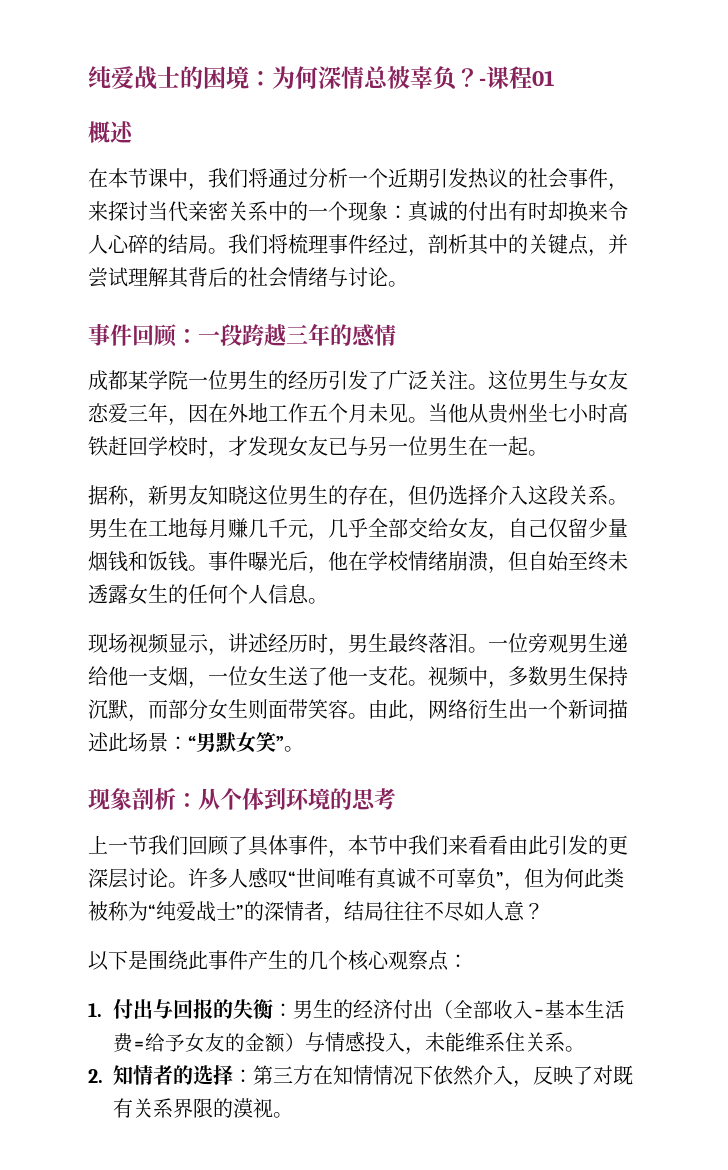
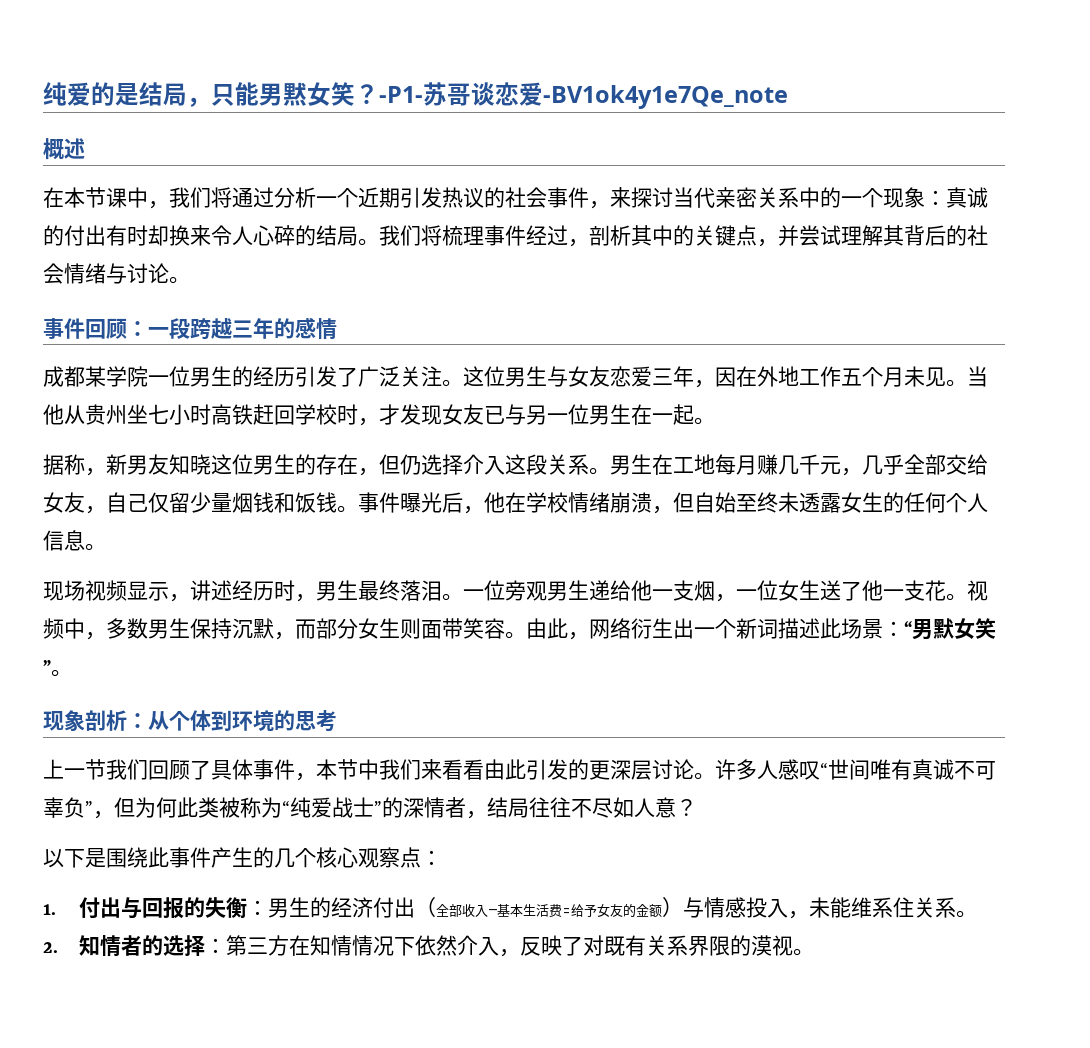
[88,66,555,90] 纯爱战士的困境：为何深情总被辜负？-课程01 -> [43,82,788,109] 纯爱的是结局，只能男黙女笑？-P1-苏哥谈恋爱-BV1ok4y1e7Qe_note

